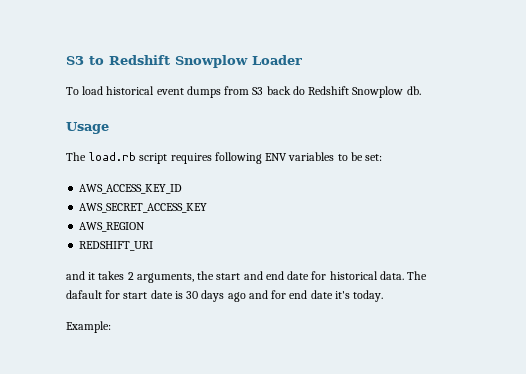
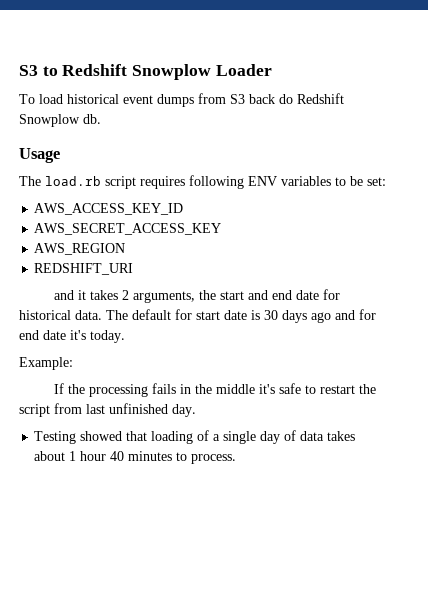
[66,290,102,299] dafault -> [132,309,171,320] default
(111, 327) none -> [53,383,376,397] [19,403,196,417] [34,430,356,444] [34,451,237,464] // If the processing fails in the middle it's safe to restart the script from last unfinished day. // Testing showed that loading of a single day of data takes about 1 hour 40 minutes to process.

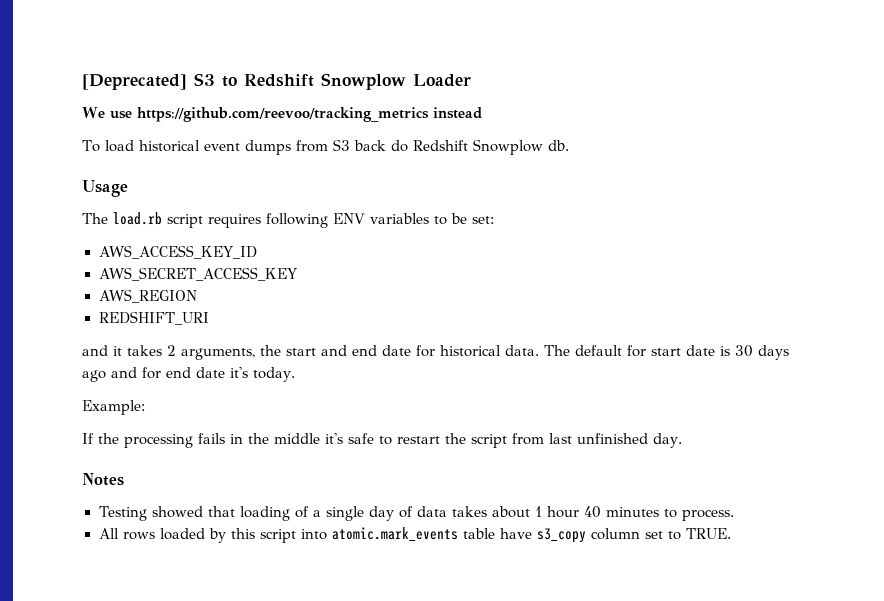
(19, 70) none -> [82,74,187,90] [Deprecated]
(272, 70) none -> [82,107,482,122] // We use https://github.com/reevoo/tracking_metrics instead
(196, 410) none -> [82,473,124,486] // Notes
(237, 459) none -> [98,527,731,543] // All rows loaded by this script into atomic.mark_events table have s3_copy column set to TRUE.

